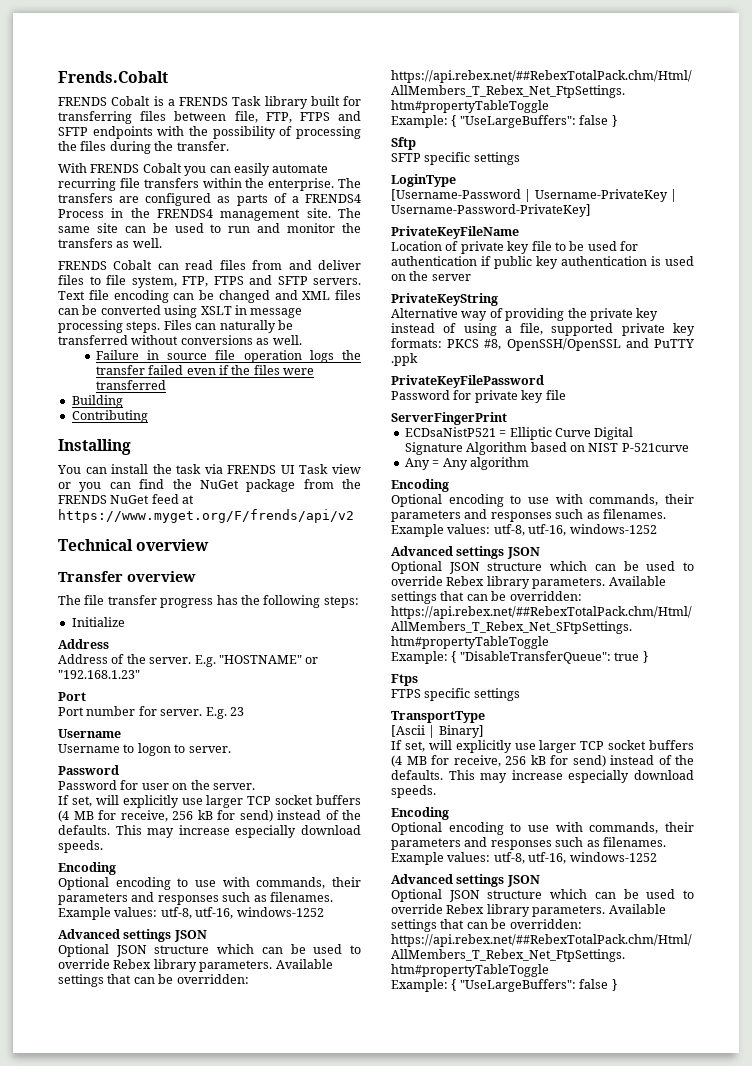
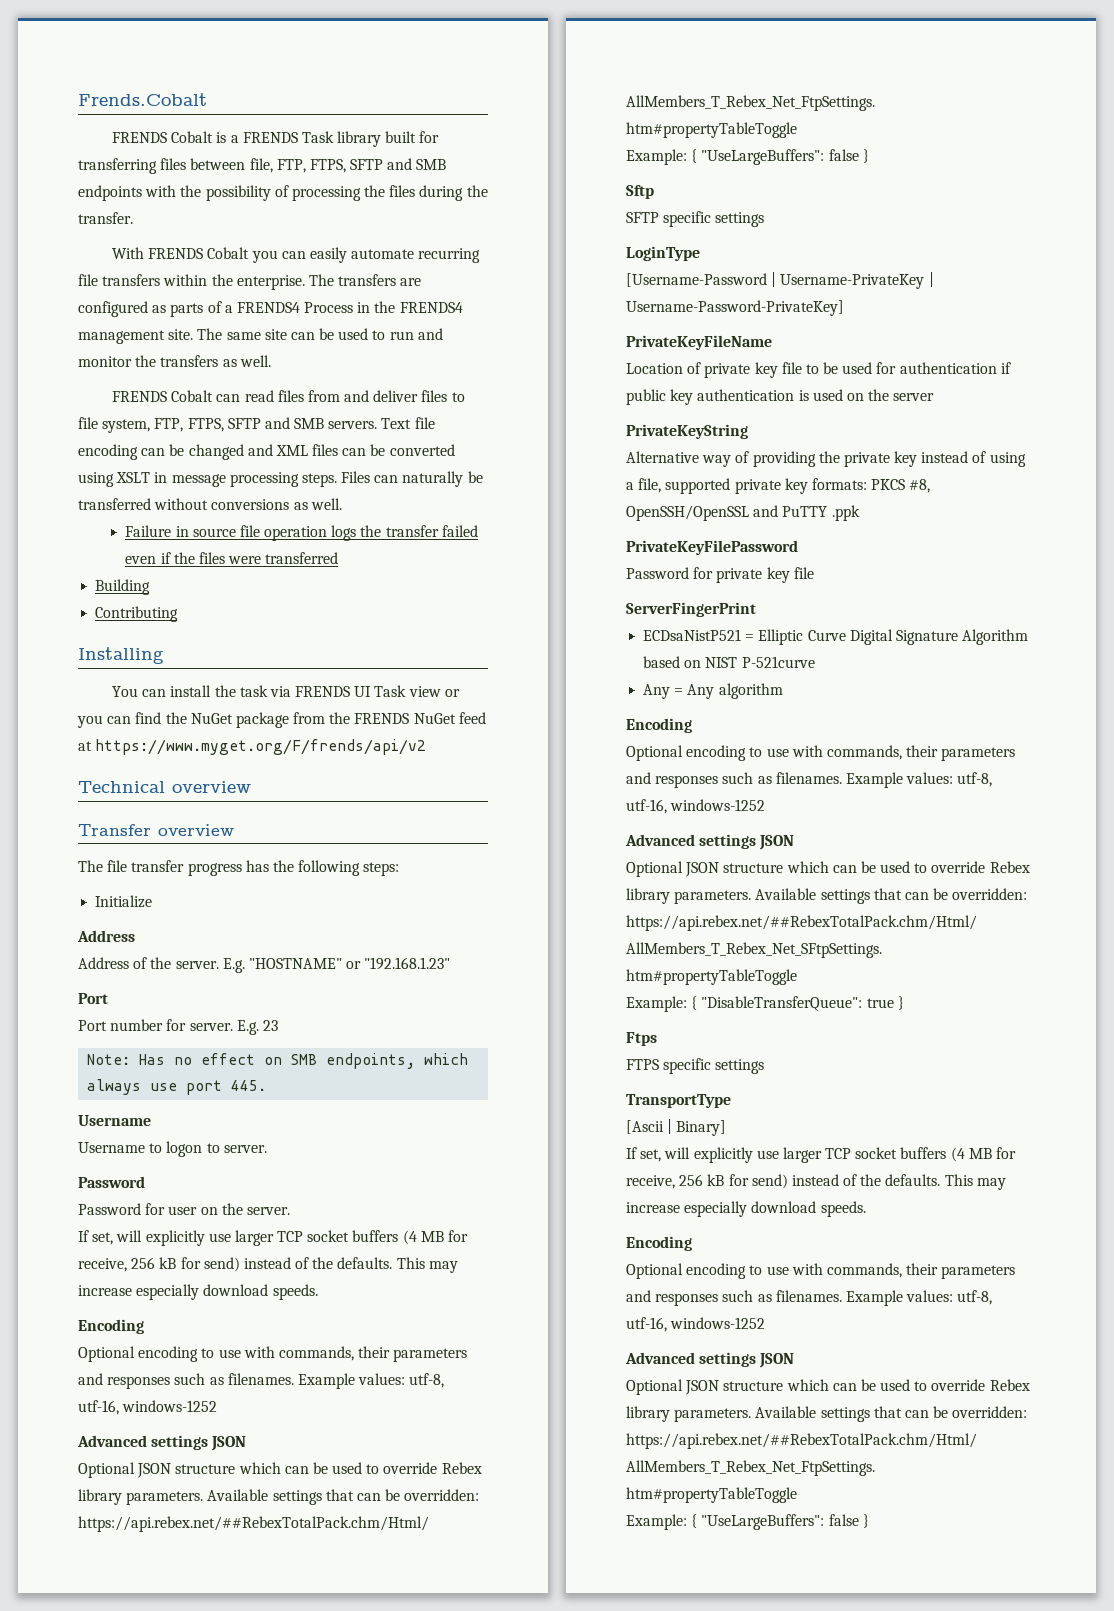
[299,111,361,121] [58,127,88,136] FTPS and SFTP -> [309,158,447,173] FTPS, SFTP and SMB
[213,275,308,285] FTPS and SFTP -> [187,417,325,432] FTPS, SFTP and SMB
(244, 711) none -> [87,1053,469,1069] [87,1079,267,1095] // Note: Has no effect on SMB endpoints, which always use port 445.

